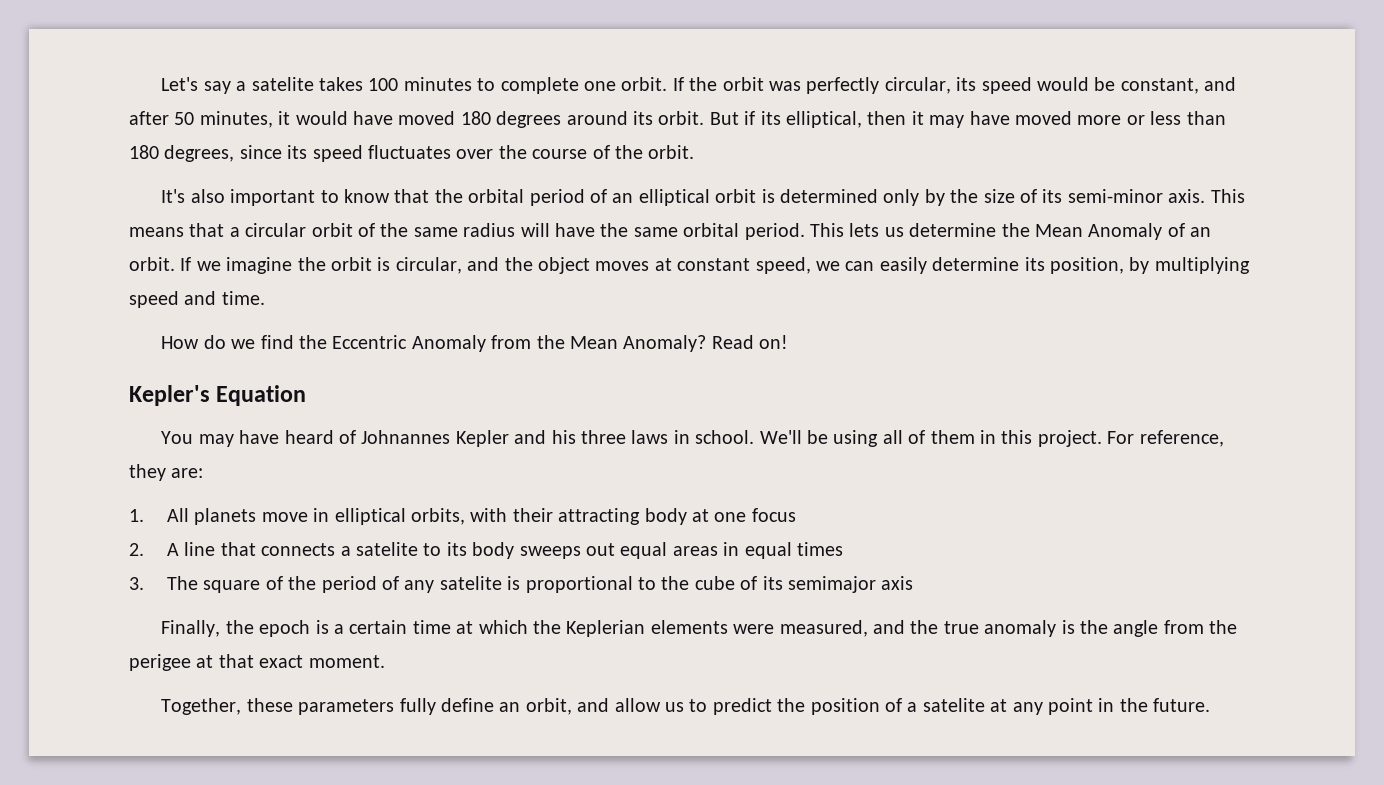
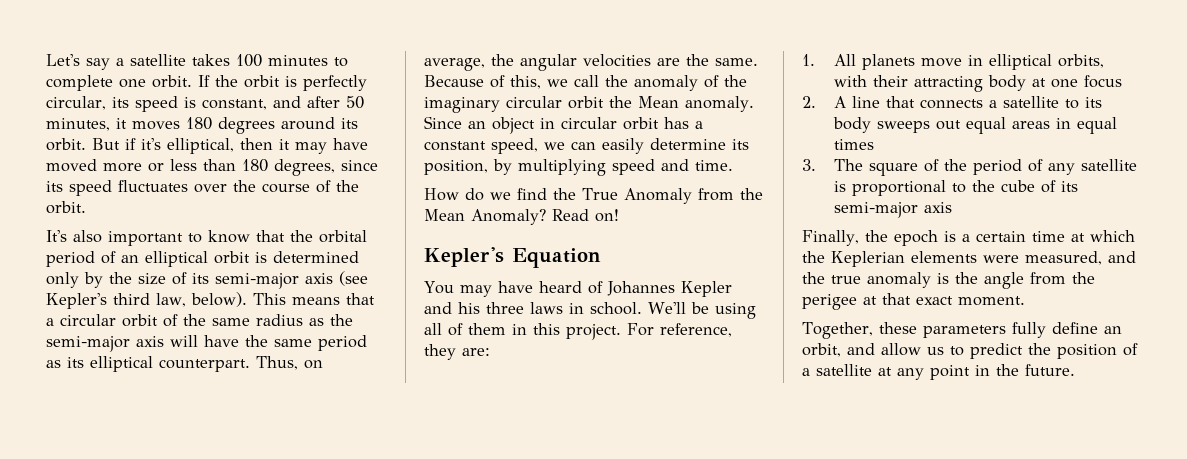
[251,77,314,91] satelite -> [130,54,186,66] satellite
[769,81,802,91] was -> [285,76,297,87] is
[1037,77,1116,91] would be -> [184,97,196,108] is
[295,111,456,125] would have moved -> [132,121,180,130] moves
[760,111,781,125] its -> [141,138,161,150] it's
[1067,189,1206,203] semi-minor axis. -> [215,271,368,289] [46,292,247,309] semi-major axis (see Kepler's third law, below).
[520,223,1212,240] [129,257,672,274] will have the same orbital period. This lets us determine the Mean Anomaly of an orbit. If we imagine the orbit is circular, and the object moves at -> [309,314,353,326] [46,335,367,352] [46,356,323,372] [424,54,758,71] [424,75,747,91] [424,96,754,113] [424,116,703,134] as the semi-major axis will have the same period as its elliptical counterpart. Thus, on average, the angular velocities are the same. Because of this, we call the anomaly of the imaginary circular orbit the Mean anomaly. Since an object in circular orbit has a
[332,335,408,349] Eccentric -> [582,188,618,200] True
[361,430,451,444] Johnannes -> [606,281,675,296] Johannes
[356,542,419,556] satelite -> [1002,96,1059,108] satellite
[439,576,502,590] satelite -> [1080,159,1137,171] satellite
[788,576,877,593] semimajor -> [833,202,918,218] semi-major
[922,698,985,712] satelite -> [816,364,872,376] satellite

